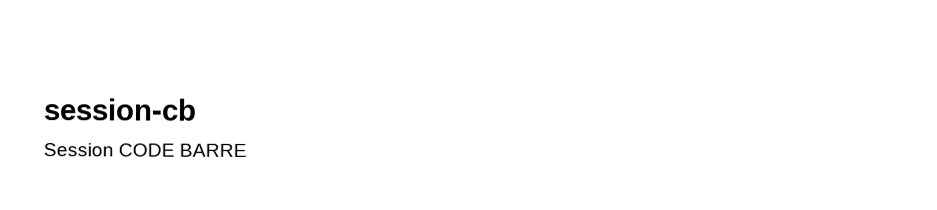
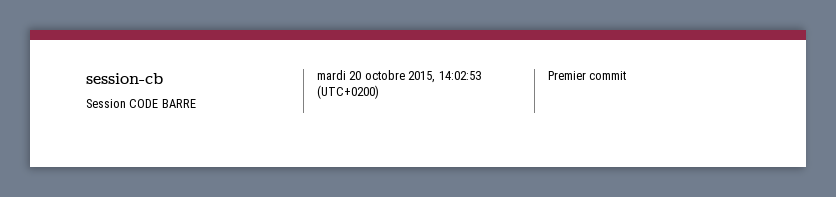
(248, 150) none -> [317,70,481,83] [317,85,379,99] [548,71,627,80] // mardi 20 octobre 2015, 14:02:53 (UTC+0200) // Premier commit

